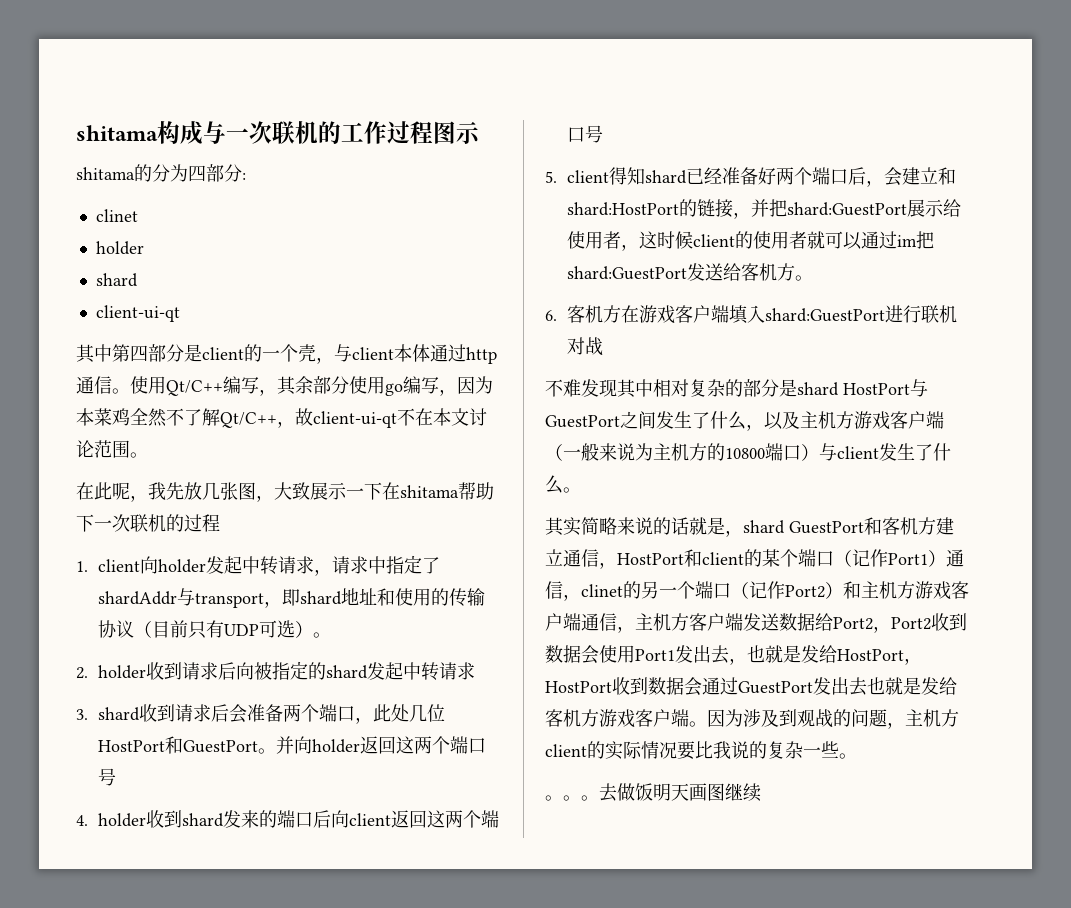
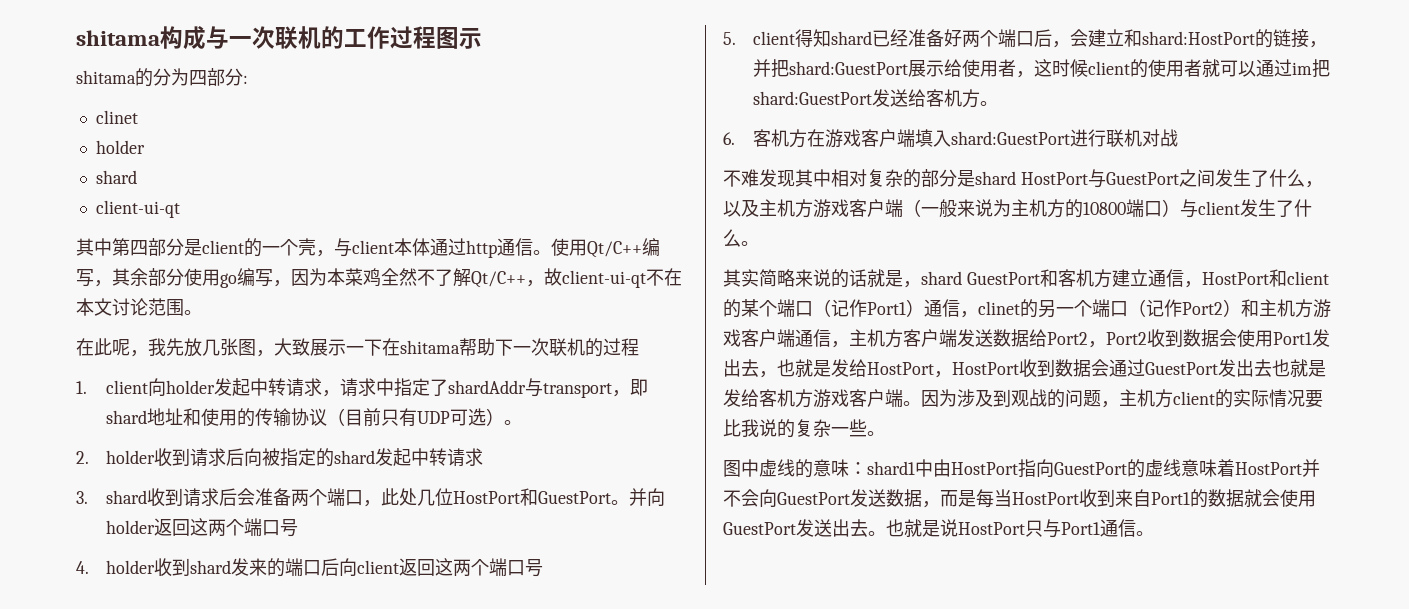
[545,783,761,802] 。。。去做饭明天画图继续 -> [723,459,1320,478] [723,489,1316,508] [723,519,1154,538] 图中虚线的意味：shard1中由HostPort指向GuestPort的虚线意味着HostPort并不会向GuestPort发送数据，而是每当HostPort收到来自Port1的数据就会使用GuestPort发送出去。也就是说HostPort只与Port1通信。

